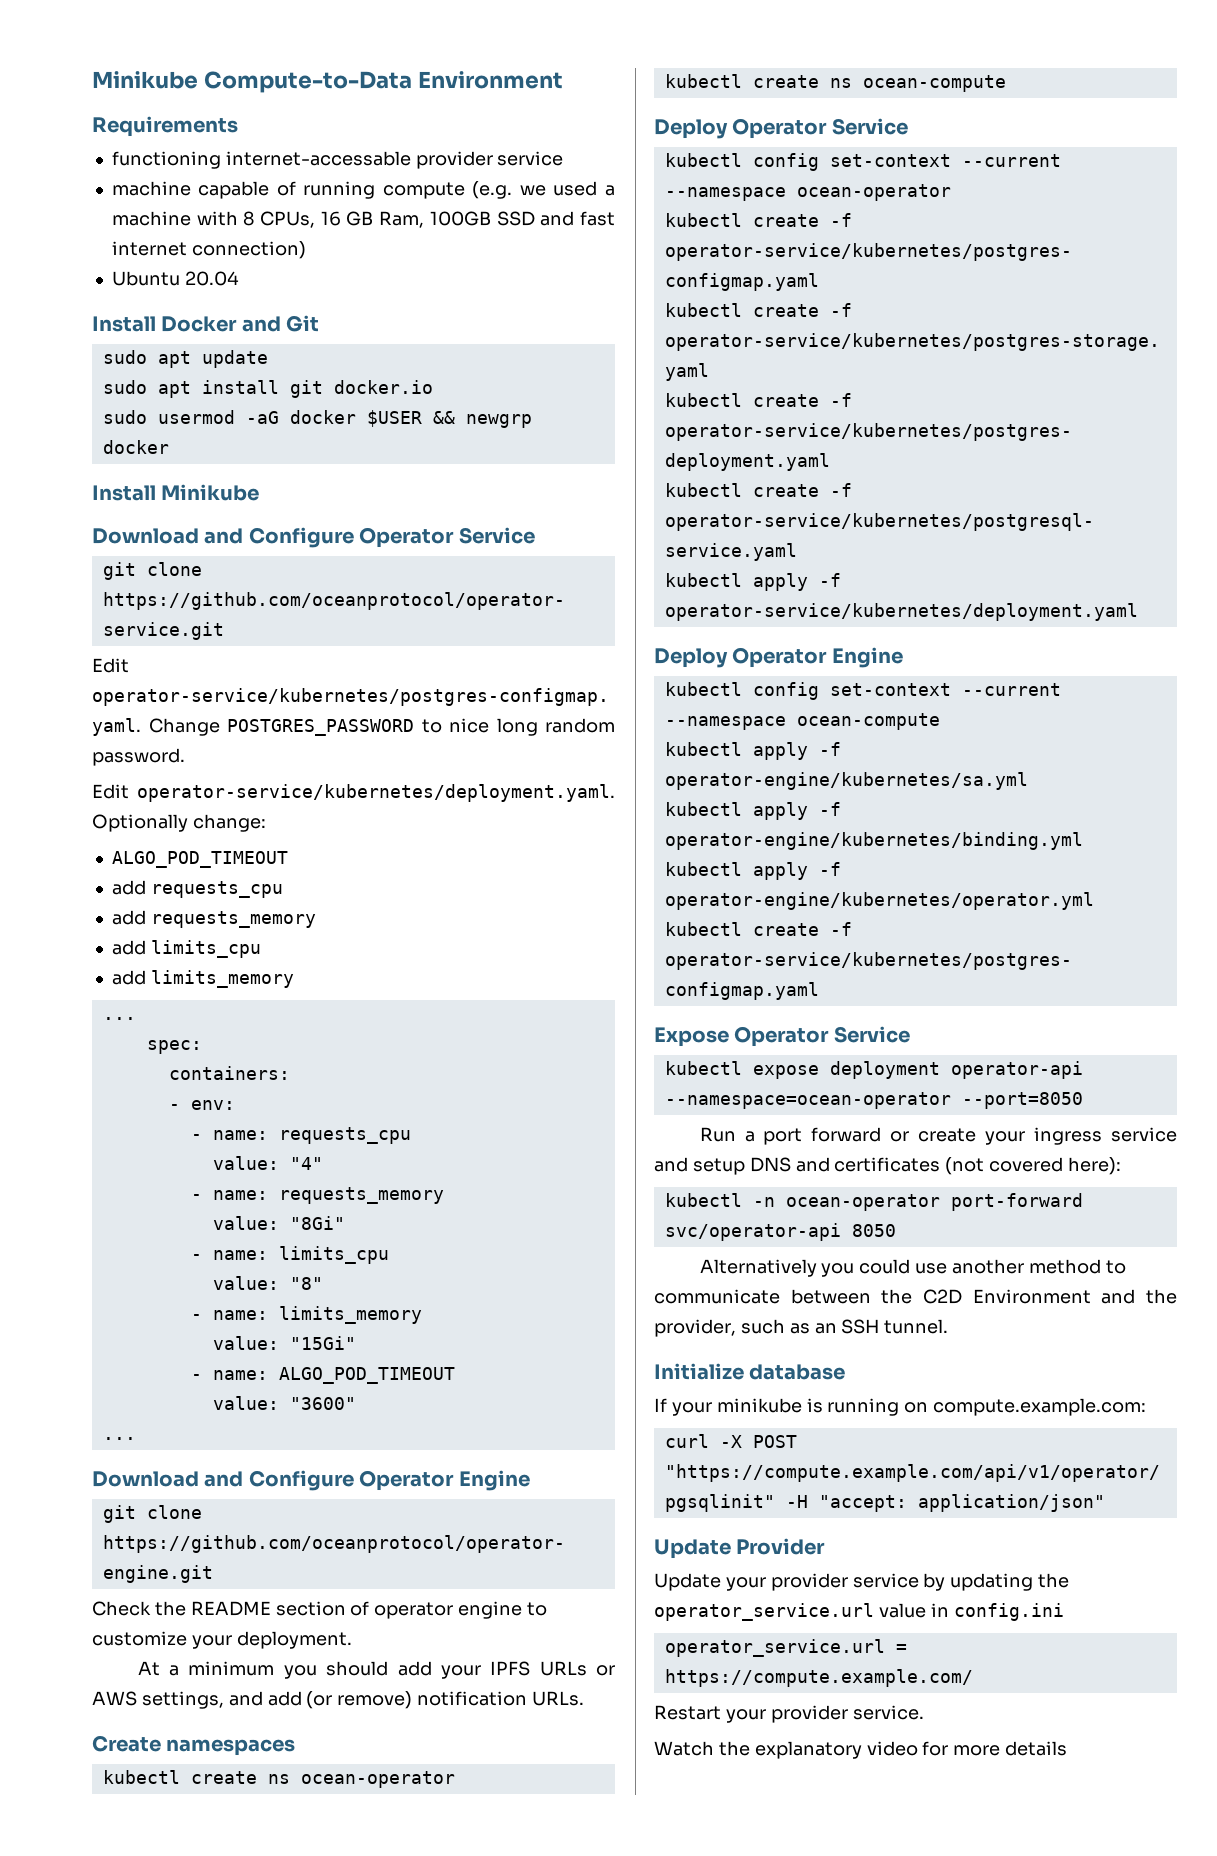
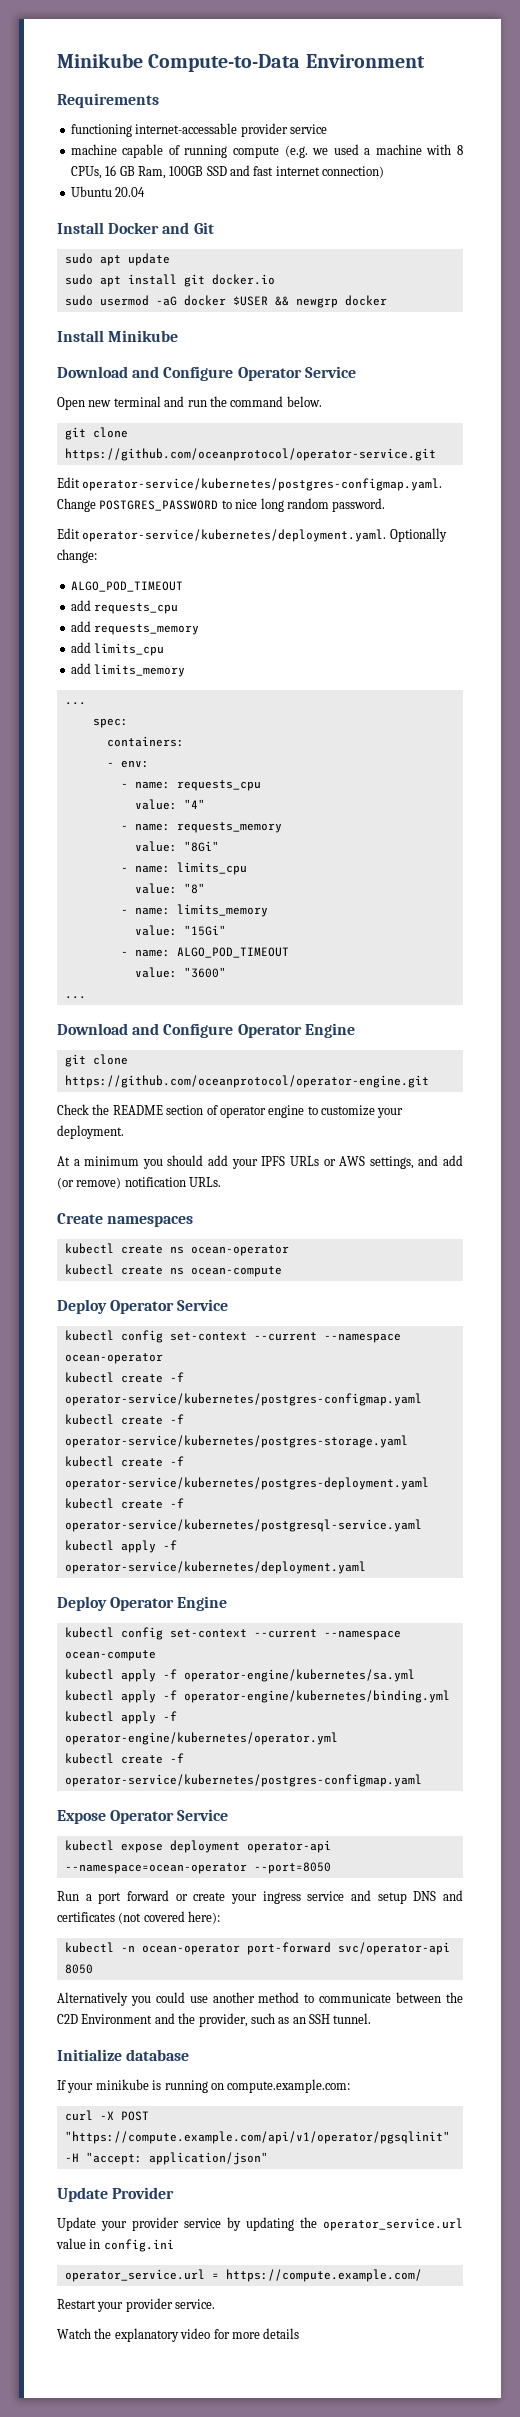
(535, 535) none -> [57,396,322,410] // Open new terminal and run the command below.

